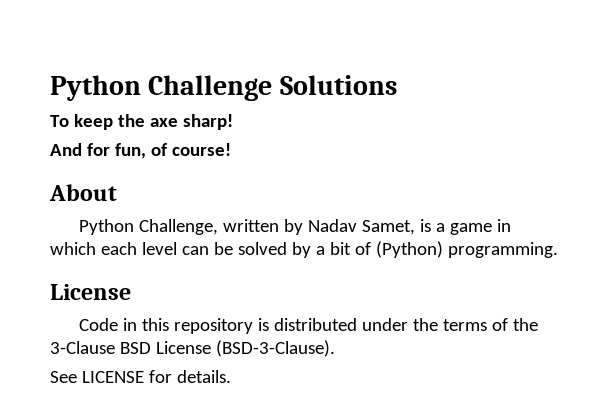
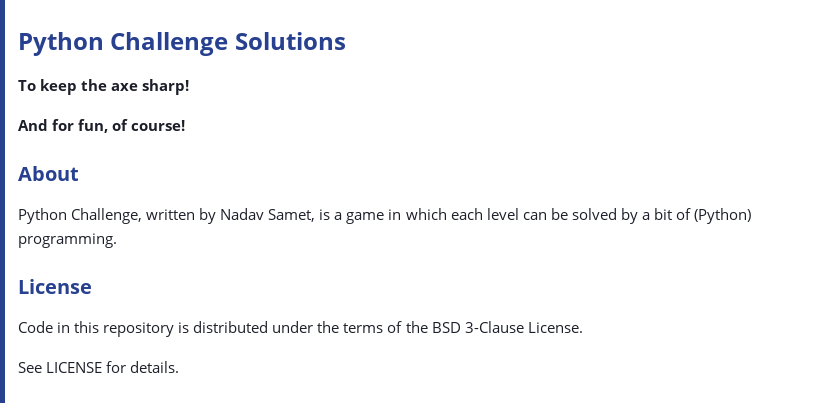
[50,340,335,357] 3-Clause BSD License (BSD-3-Clause). -> [431,321,583,333] BSD 3-Clause License.

